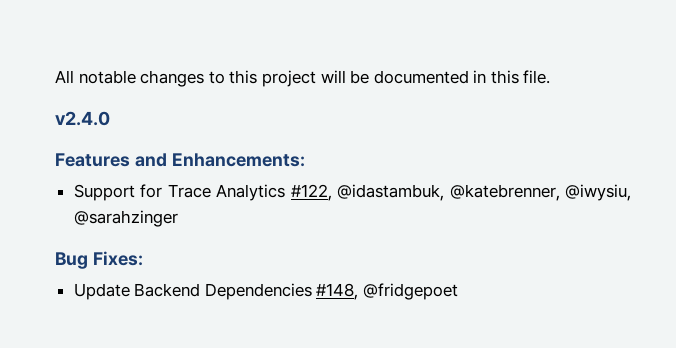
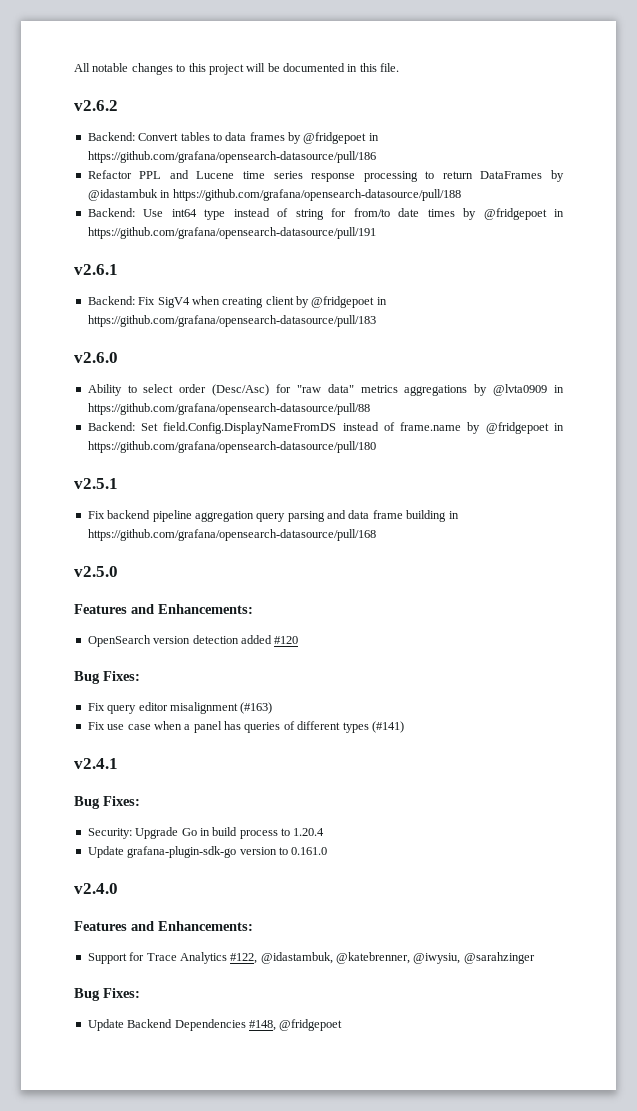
(551, 77) none -> [74,100,118,111] [87,132,379,144] [87,151,376,163] [87,170,564,182] [87,189,461,201] [87,208,564,220] [87,227,376,239] [74,264,118,275] [87,296,387,308] [87,315,376,327] [74,352,118,363] [87,384,564,396] [87,403,370,415] [87,422,564,434] [87,441,376,453] [74,478,118,489] [87,510,459,522] [87,529,376,541] [74,566,118,577] [74,604,253,614] [87,635,299,647] [74,671,140,684] [87,702,273,714] [87,721,404,733] [74,758,118,769] [74,796,140,809] [87,827,325,839] [87,846,328,858] // v2.6.2 // Backend: Convert tables to data frames by @fridgepoet in https://github.com/grafana/opensearch-datasource/pull/186 // Refactor PPL and Lucene time series response processing to return DataFrames by @idastambuk in https://github.com/grafana/opensearch-datasource/pull/188 // Backend: Use int64 type instead of string for from/to date times by @fridgepoet in https://github.com/grafana/opensearch-datasource/pull/191 // v2.6.1 // Backend: Fix SigV4 when creating client by @fridgepoet in https://github.com/grafana/opensearch-datasource/pull/183 // v2.6.0 // Ability to select order (Desc/Asc) for "raw data" metrics aggregations by @lvta0909 in https://github.com/grafana/opensearch-datasource/pull/88 // Backend: Set field.Config.DisplayNameFromDS instead of frame.name by @fridgepoet in https://github.com/grafana/opensearch-datasource/pull/180 // v2.5.1 // Fix backend pipeline aggregation query parsing and data frame building in https://github.com/grafana/opensearch-datasource/pull/168 // v2.5.0 // Features and Enhancements: // OpenSearch version detection added #120 // Bug Fixes: // Fix query editor misalignment (#163) // Fix use case when a panel has queries of different types (#141) // v2.4.1 // Bug Fixes: // Security: Upgrade Go in build process to 1.20.4 // Update grafana-plugin-sdk-go version to 0.161.0

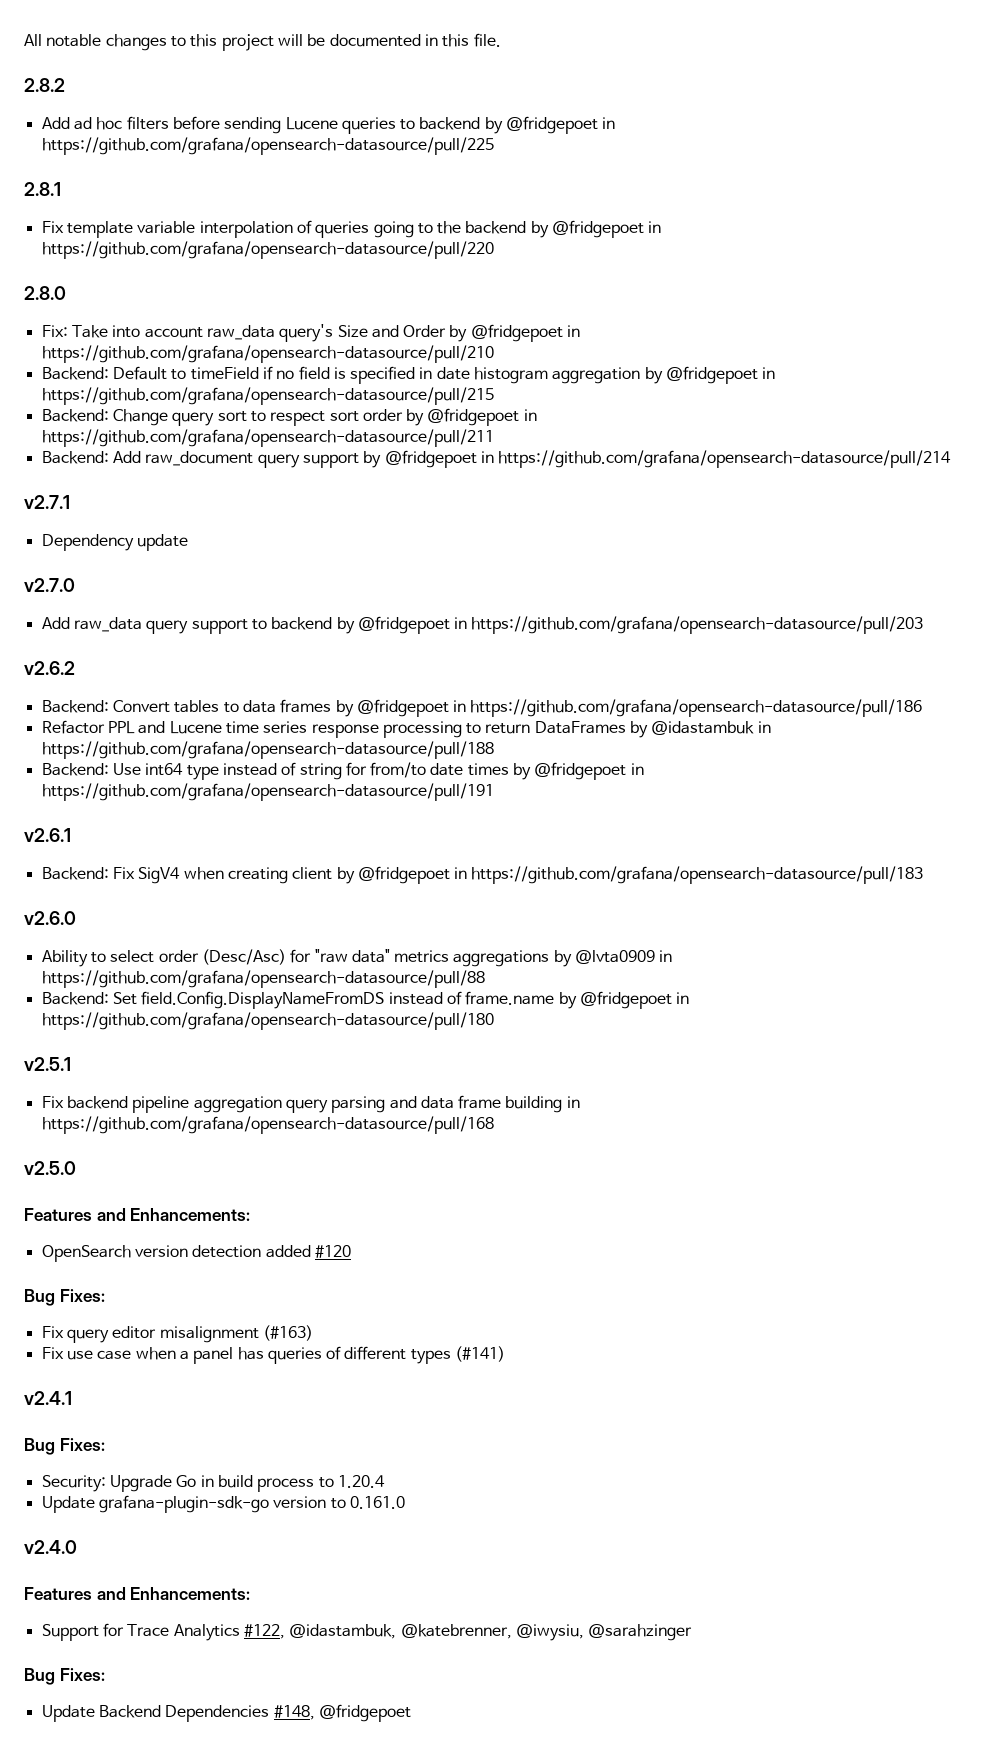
(400, 67) none -> [24,78,65,92] [41,116,616,134] [41,137,494,155] [24,182,61,196] [41,220,662,238] [41,241,494,259] [24,286,66,300] [41,324,581,342] [41,345,494,363] [41,366,776,384] [41,387,494,405] [41,408,537,426] [41,429,494,447] [41,450,952,468] [24,495,70,509] [41,534,188,551] [24,578,75,592] [41,616,924,634] // 2.8.2 // Add ad hoc filters before sending Lucene queries to backend by @fridgepoet in https://github.com/grafana/opensearch-datasource/pull/225 // 2.8.1 // Fix template variable interpolation of queries going to the backend by @fridgepoet in https://github.com/grafana/opensearch-datasource/pull/220 // 2.8.0 // Fix: Take into account raw_data query's Size and Order by @fridgepoet in https://github.com/grafana/opensearch-datasource/pull/210 // Backend: Default to timeField if no field is specified in date histogram aggregation by @fridgepoet in https://github.com/grafana/opensearch-datasource/pull/215 // Backend: Change query sort to respect sort order by @fridgepoet in https://github.com/grafana/opensearch-datasource/pull/211 // Backend: Add raw_document query support by @fridgepoet in https://github.com/grafana/opensearch-datasource/pull/214 // v2.7.1 // Dependency update // v2.7.0 // Add raw_data query support to backend by @fridgepoet in https://github.com/grafana/opensearch-datasource/pull/203

